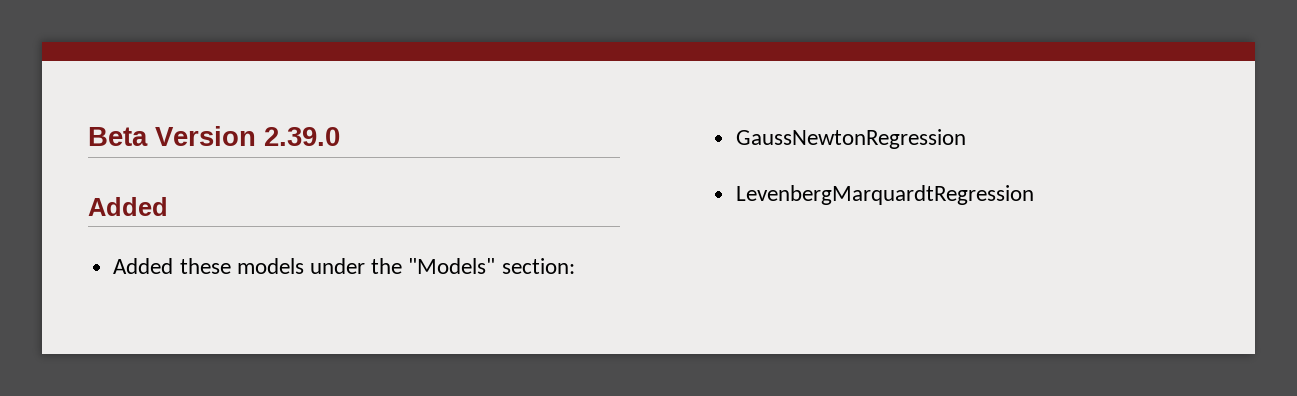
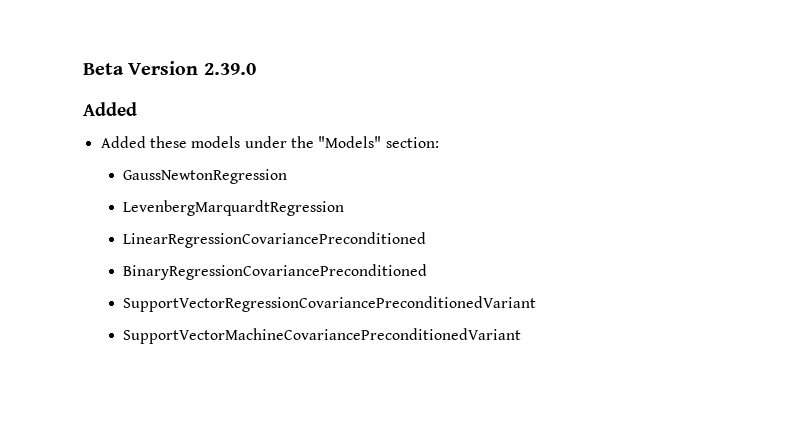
(1034, 195) none -> [123,232,427,248] [123,264,428,280] [123,296,537,312] [123,328,522,344] // LinearRegressionCovariancePreconditioned // BinaryRegressionCovariancePreconditioned // SupportVectorRegressionCovariancePreconditionedVariant // SupportVectorMachineCovariancePreconditionedVariant

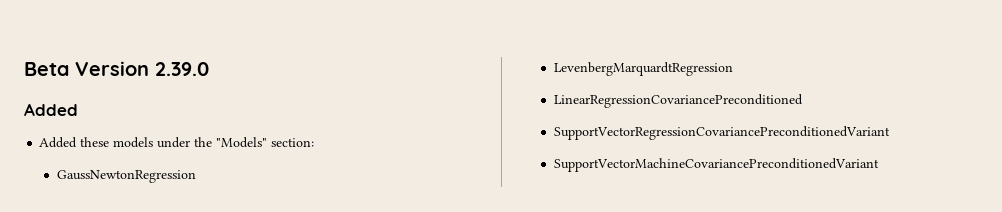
[123,264,428,280] // BinaryRegressionCovariancePreconditioned -> (803, 101) none

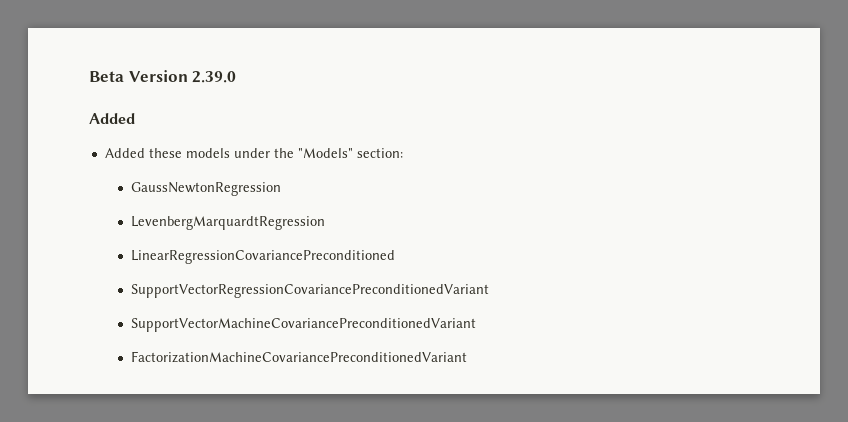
(879, 165) none -> [131,351,468,363] // FactorizationMachineCovariancePreconditionedVariant

